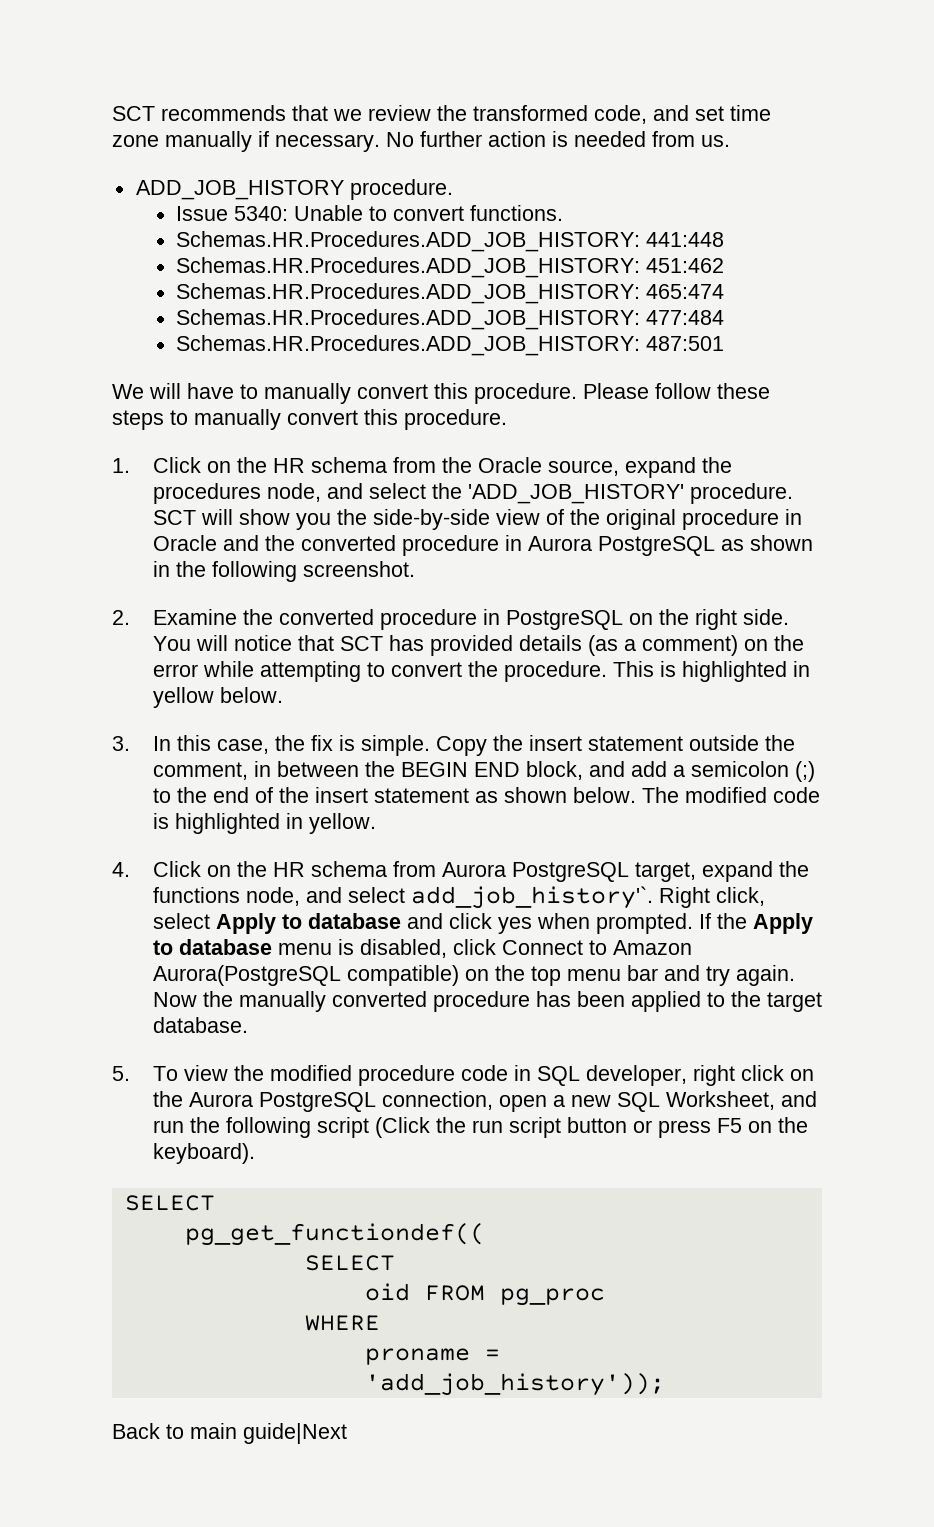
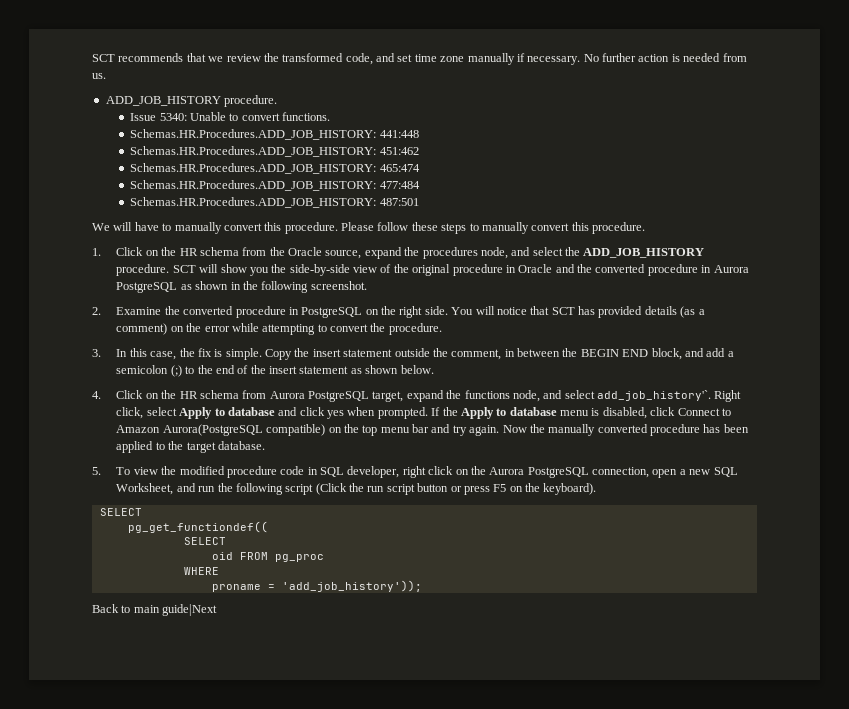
[467,484,684,504] 'ADD_JOB_HISTORY' -> [583,248,705,258] ADD_JOB_HISTORY
[612,661,810,682] [152,687,283,708] This is highlighted in yellow below. -> (442, 329) none
[641,787,820,803] [152,813,376,834] The modified code is highlighted in yellow. -> (434, 369) none

